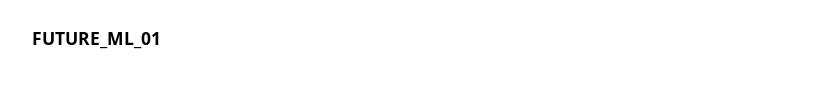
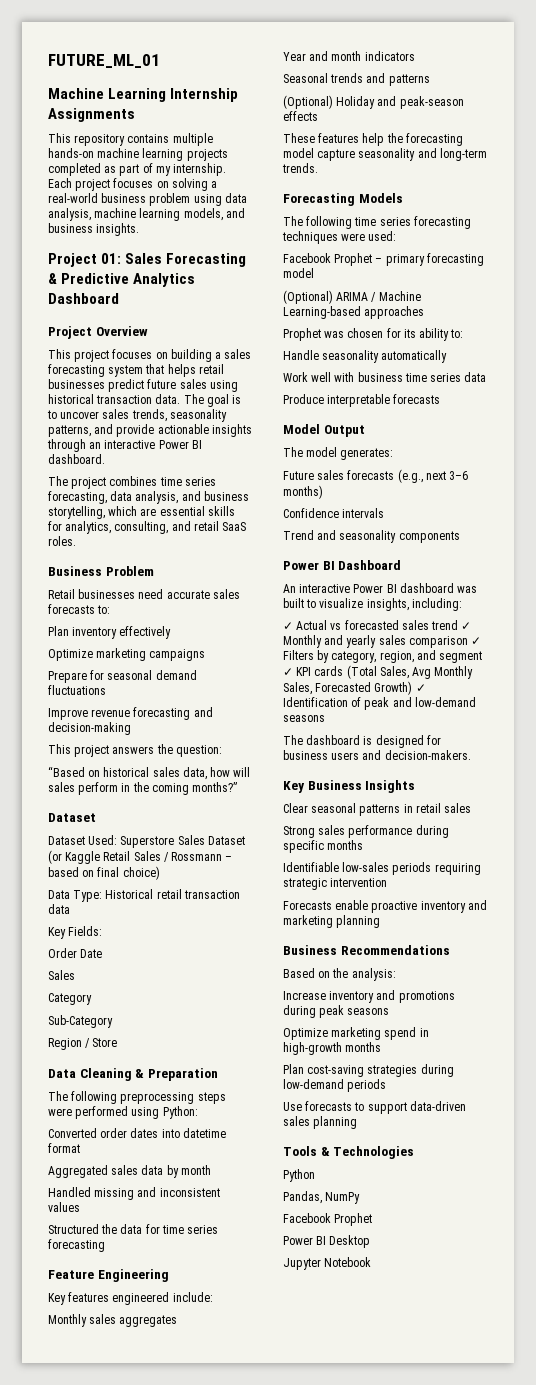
(161, 40) none -> [48,88,239,102] [48,108,135,122] [48,133,213,146] [48,148,228,161] [48,163,227,176] [48,178,218,191] [48,193,247,206] [48,208,245,221] [48,223,140,236] [48,253,247,267] [48,273,196,287] [48,293,119,304] [48,326,148,339] [48,349,252,362] [48,364,224,377] [48,379,238,392] [48,394,242,407] [47,409,227,422] [48,424,252,437] [47,439,202,452] [48,454,105,464] [48,476,216,489] [48,491,249,504] [48,506,235,519] [48,521,247,534] [48,536,76,546] [48,566,154,576] [48,589,240,599] [48,604,111,614] [48,626,172,639] [48,648,206,661] [48,670,197,683] [48,685,106,695] [48,707,213,720] [48,722,131,735] [48,744,222,757] [48,766,251,780] [48,782,238,795] [48,813,96,822] [48,835,245,848] [48,850,233,864] [48,866,160,880] [48,889,240,902] [48,904,70,914] [48,926,103,939] [48,948,103,958] [48,970,75,980] [48,993,92,1005] [48,1015,113,1028] [48,1038,118,1050] [48,1068,218,1081] [48,1091,226,1104] [48,1106,198,1119] [48,1128,226,1138] [48,1143,80,1153] [48,1165,211,1178] [48,1187,220,1200] [48,1202,80,1212] [48,1224,219,1234] [48,1239,105,1252] [48,1269,169,1282] [48,1292,213,1305] [48,1314,178,1327] [283,51,415,61] [283,73,430,86] [283,95,464,109] [283,111,318,121] [283,133,463,146] [283,148,487,161] [282,163,318,173] [283,193,403,206] [283,216,471,229] [282,231,397,244] [283,253,484,266] [283,268,314,278] [283,290,421,304] [283,306,425,319] [283,328,464,341] [283,350,448,363] [283,372,487,382] [283,394,441,407] [283,424,365,437] [283,447,394,460] [283,469,469,483] [283,485,323,499] [283,508,385,518] [283,530,460,543] [283,560,402,570] [283,583,478,593] [283,598,462,611] [283,620,472,630] [283,635,482,648] [283,650,483,663] [283,665,474,679] [283,681,426,695] [283,697,476,710] [283,715,325,722] [283,735,441,748] [283,750,471,760] [283,780,416,793] [283,803,472,816] [283,825,449,838] [283,840,364,853] [283,862,481,875] [283,878,388,890] [283,900,487,913] [283,915,381,928] [283,945,450,955] [283,968,396,981] [283,990,455,1003] [283,1005,390,1018] [283,1027,429,1040] [283,1042,382,1055] [283,1064,454,1077] [283,1079,387,1092] [283,1101,466,1114] [283,1116,358,1129] [283,1146,415,1159] [283,1169,315,1182] [283,1191,361,1204] [283,1213,373,1226] [283,1235,371,1248] [283,1257,372,1270] // Machine Learning Internship Assignments // This repository contains multiple hands-on machine learning projects completed as part of my internship. Each project focuses on solving a real-world business problem using data analysis, machine learning models, and business insights. // Project 01: Sales Forecasting & Predictive Analytics Dashboard // Project Overview // This project focuses on building a sales forecasting system that helps retail businesses predict future sales using historical transaction data. The goal is to uncover sales trends, seasonality patterns, and provide actionable insights through an interactive Power BI dashboard. // The project combines time series forecasting, data analysis, and business storytelling, which are essential skills for analytics, consulting, and retail SaaS roles. // Business Problem // Retail businesses need accurate sales forecasts to: // Plan inventory effectively // Optimize marketing campaigns // Prepare for seasonal demand fluctuations // Improve revenue forecasting and decision-making // This project answers the question: // “Based on historical sales data, how will sales perform in the coming months?” // Dataset // Dataset Used: Superstore Sales Dataset (or Kaggle Retail Sales / Rossmann – based on final choice) // Data Type: Historical retail transaction data // Key Fields: // Order Date // Sales // Category // Sub-Category // Region / Store // Data Cleaning & Preparation // The following preprocessing steps were performed using Python: // Converted order dates into datetime format // Aggregated sales data by month // Handled missing and inconsistent values // Structured the data for time series forecasting // Feature Engineering // Key features engineered include: // Monthly sales aggregates // Year and month indicators // Seasonal trends and patterns // (Optional) Holiday and peak-season effects // These features help the forecasting model capture seasonality and long-term trends. // Forecasting Models // The following time series forecasting techniques were used: // Facebook Prophet – primary forecasting model // (Optional) ARIMA / Machine Learning-based approaches // Prophet was chosen for its ability to: // Handle seasonality automatically // Work well with business time series data // Produce interpretable forecasts // Model Output // The model generates: // Future sales forecasts (e.g., next 3–6 months) // Confidence intervals // Trend and seasonality components // Power BI Dashboard // An interactive Power BI dashboard was built to visualize insights, including: // ✓ Actual vs forecasted sales trend ✓ Monthly and yearly sales comparison ✓ Filters by category, region, and segment ✓ KPI cards (Total Sales, Avg Monthly Sales, Forecasted Growth) ✓ Identification of peak and low-demand seasons // The dashboard is designed for business users and decision-makers. // Key Business Insights // Clear seasonal patterns in retail sales // Strong sales performance during specific months // Identifiable low-sales periods requiring strategic intervention // Forecasts enable proactive inventory and marketing planning // Business Recommendations // Based on the analysis: // Increase inventory and promotions during peak seasons // Optimize marketing spend in high-growth months // Plan cost-saving strategies during low-demand periods // Use forecasts to support data-driven sales planning // Tools & Technologies // Python // Pandas, NumPy // Facebook Prophet // Power BI Desktop // Jupyter Notebook

